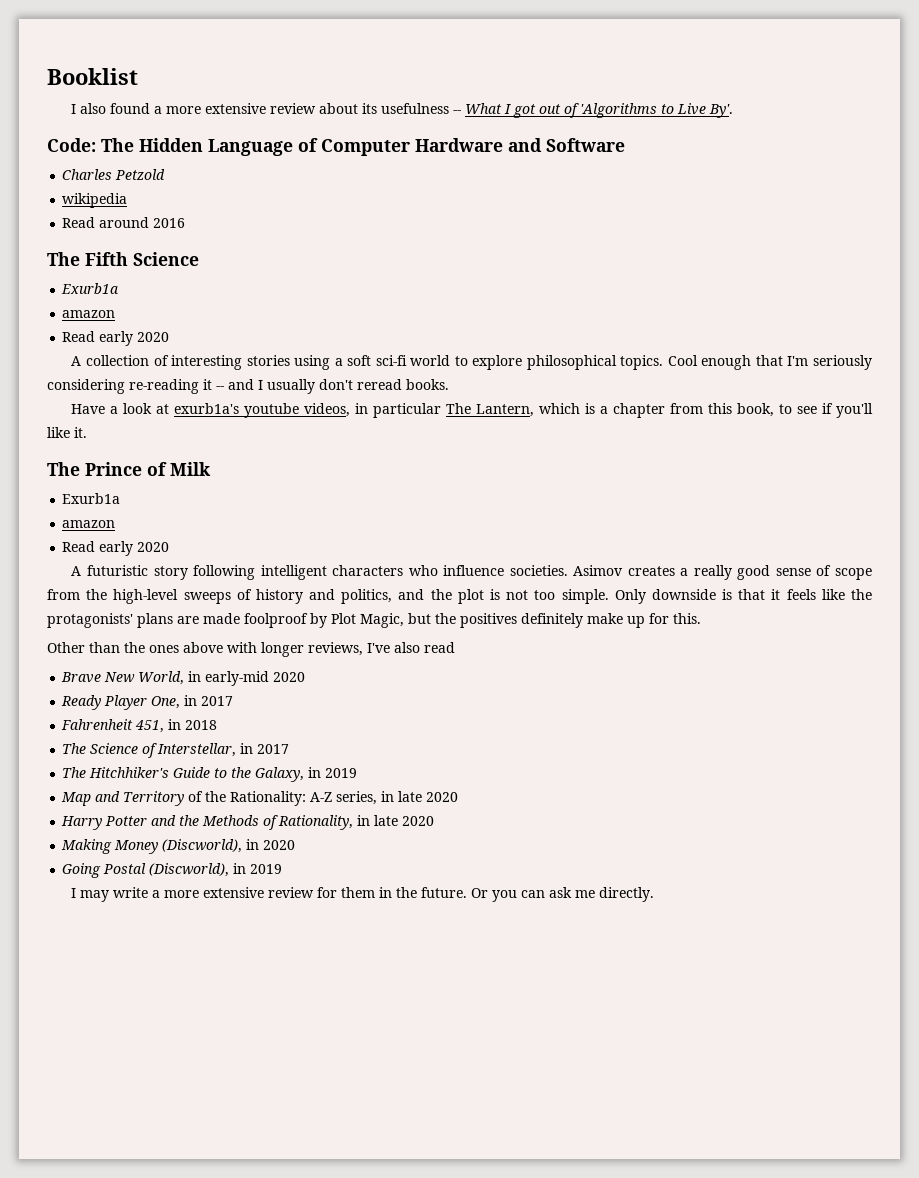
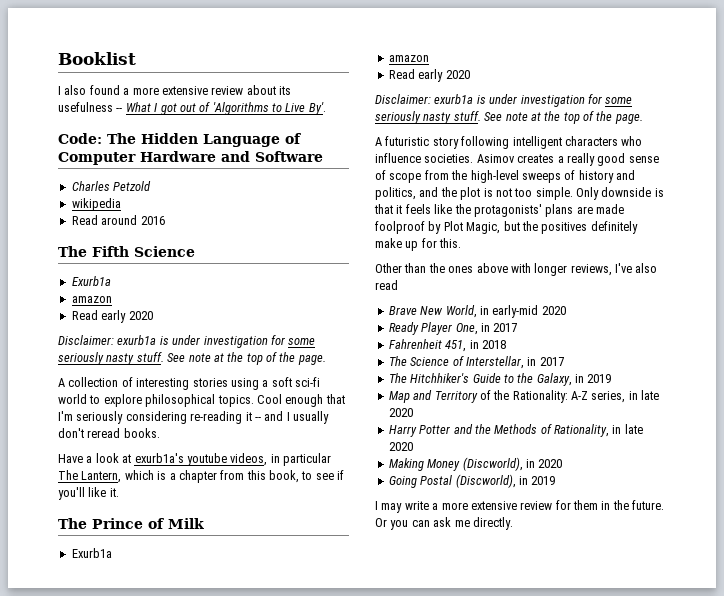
(170, 337) none -> [58,335,316,348] [58,352,326,365] // Disclaimer: exurb1a is under investigation for some seriously nasty stuff. See note at the top of the page.
(170, 547) none -> [375,94,633,107] [375,111,643,124] // Disclaimer: exurb1a is under investigation for some seriously nasty stuff. See note at the top of the page.

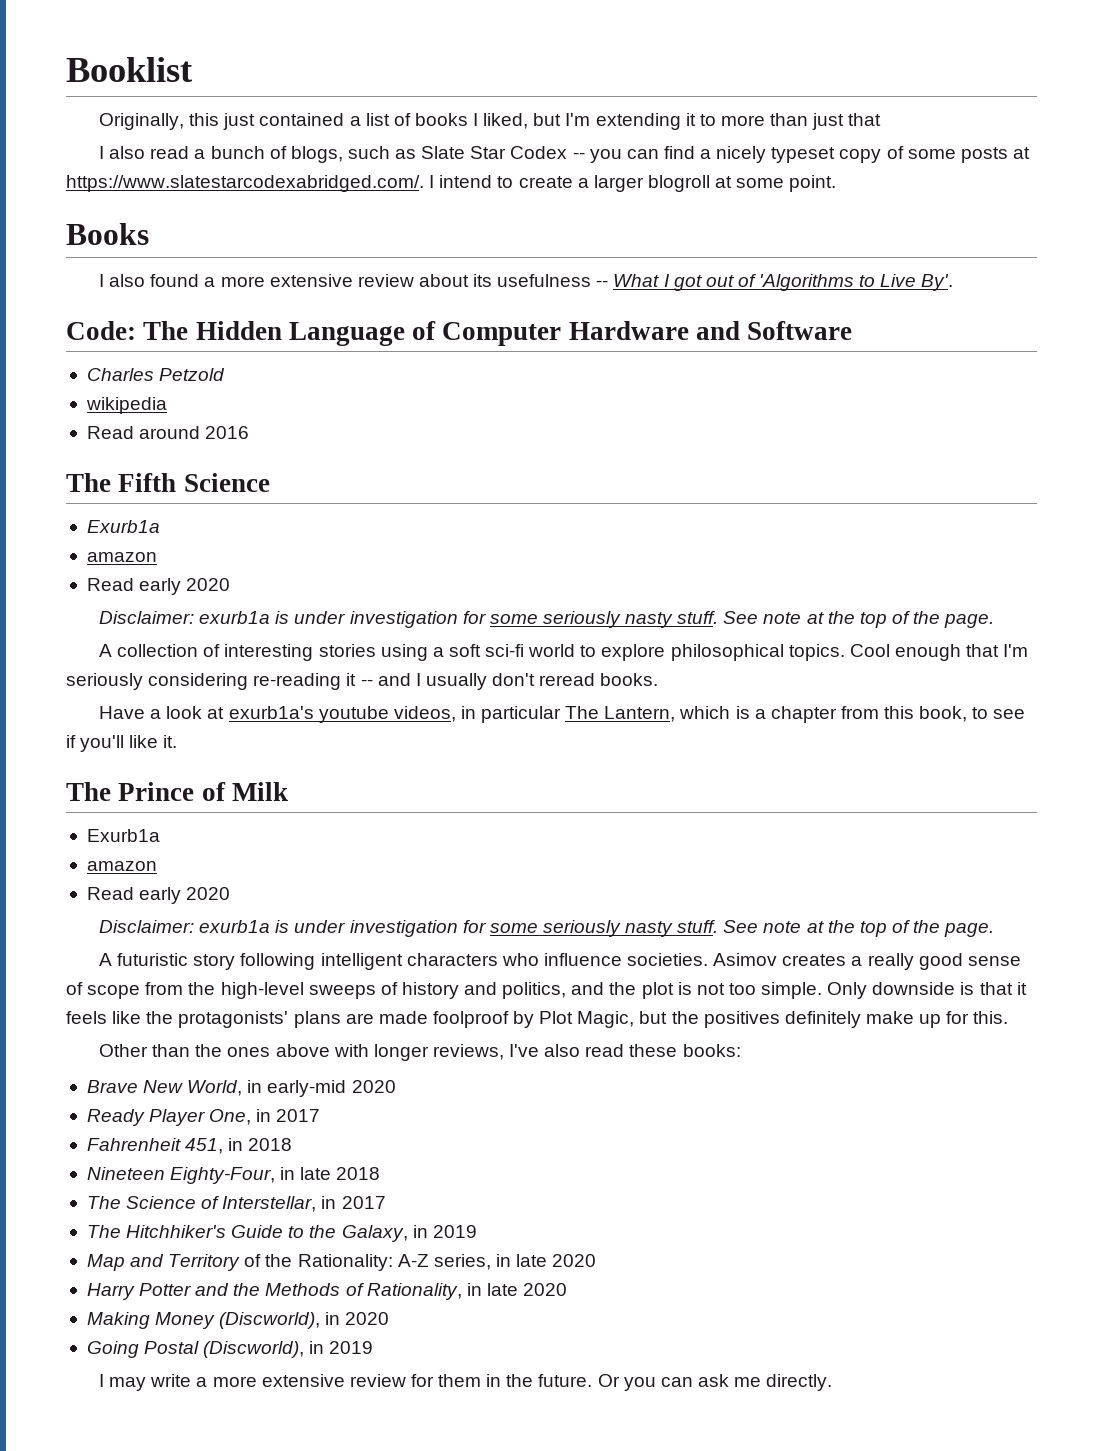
(136, 58) none -> [98,113,882,130] [98,146,1030,163] [66,175,837,192] [66,223,149,245] // Originally, this just contained a list of books I liked, but I'm extending it to more than just that // I also read a bunch of blogs, such as Slate Star Codex -- you can find a nicely typeset copy of some posts at https://www.slatestarcodexabridged.com/. I intend to create a larger blogroll at some point. // Books
(398, 285) none -> [629,1044,741,1057] these books:
(506, 344) none -> [86,1167,381,1184] // Nineteen Eighty-Four, in late 2018

